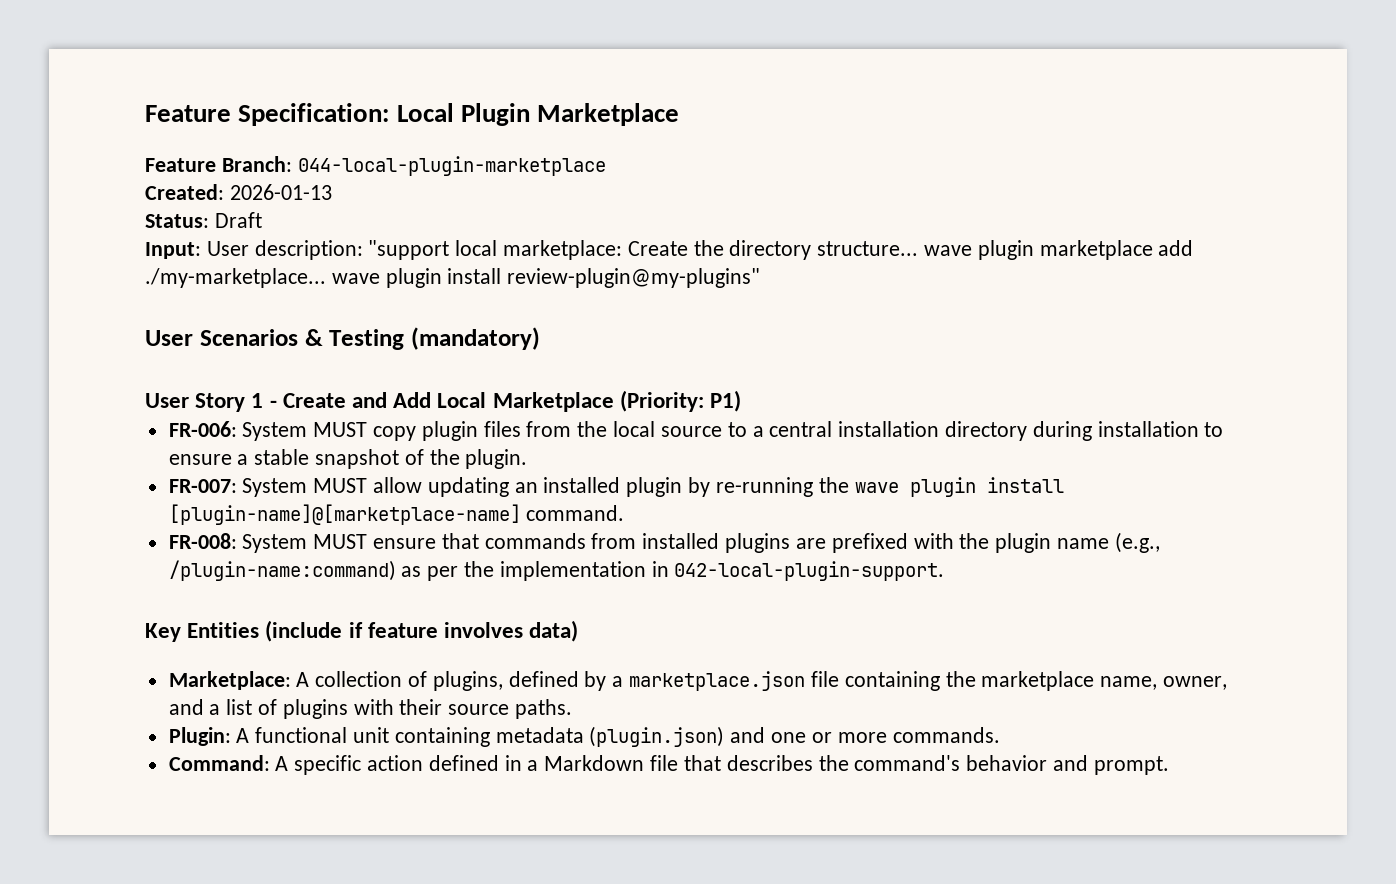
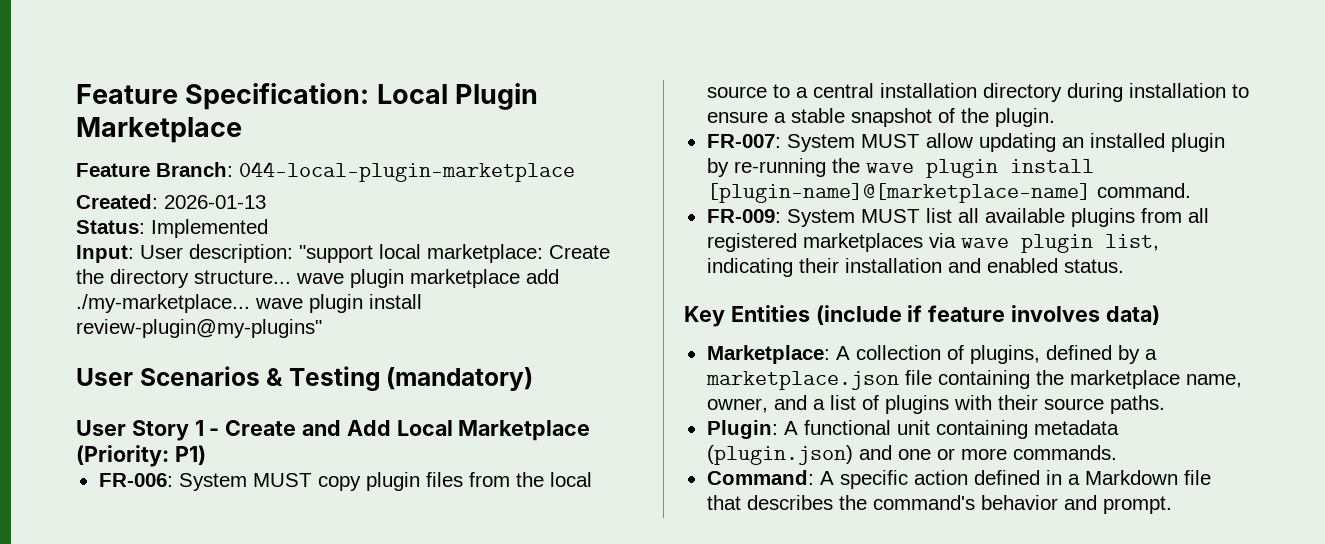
[214,212,262,228] Draft -> [151,219,268,238] Implemented
[168,532,1160,553] [168,560,945,581] FR-008: System MUST ensure that commands from installed plugins are prefixed with the plugin name (e.g., /plugin-name:command) as per the implementation in 042-local-plugin-support. -> [706,208,1209,227] [706,233,1159,253] [706,258,1124,277] FR-009: System MUST list all available plugins from all registered marketplaces via wave plugin list, indicating their installation and enabled status.

